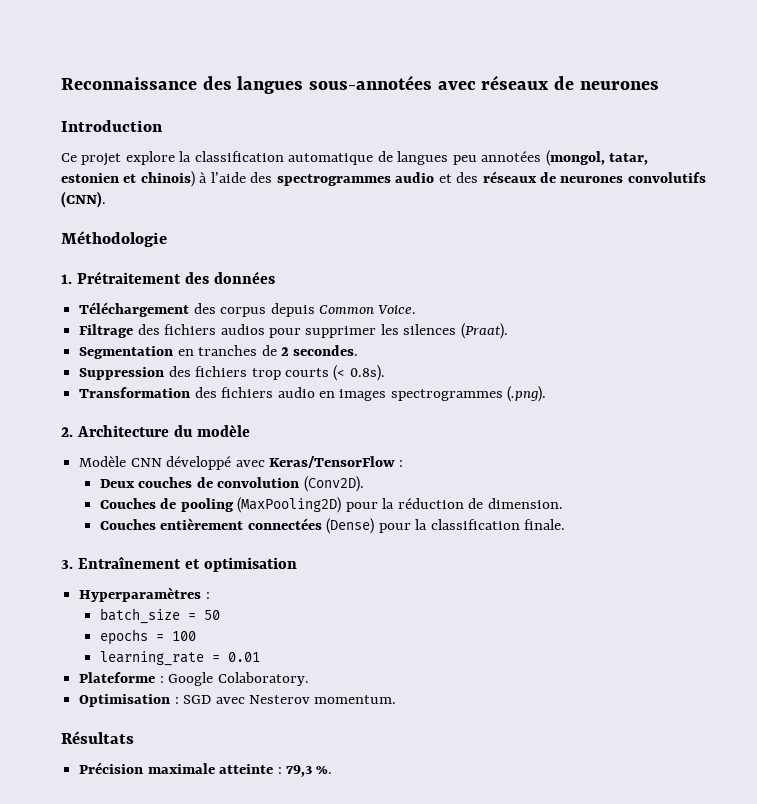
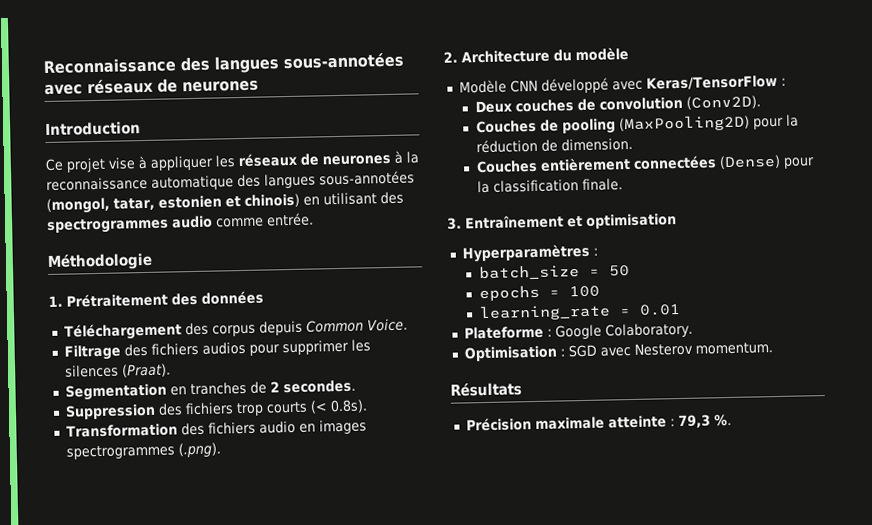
[125,151,542,165] explore la classification automatique de langues peu annotées -> [108,150,419,171] [46,170,415,192] vise à appliquer les réseaux de neurones à la reconnaissance automatique des langues sous-annotées
[199,172,246,183] à l’aide -> [302,192,377,206] en utilisant
[438,171,706,183] [61,191,106,208] et des réseaux de neurones convolutifs (CNN). -> [216,212,314,228] comme entrée.

